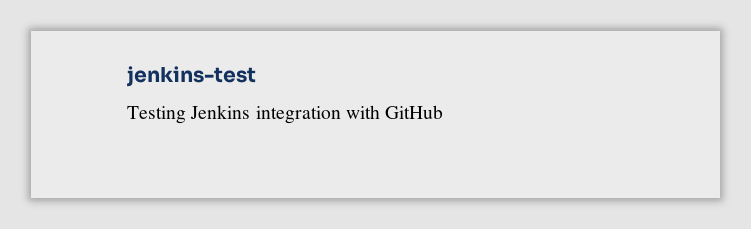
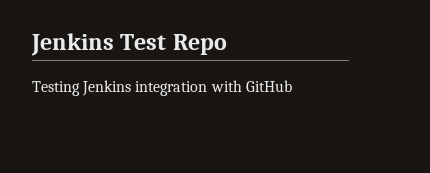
[127,66,256,87] jenkins-test -> [31,33,227,56] Jenkins Test Repo

